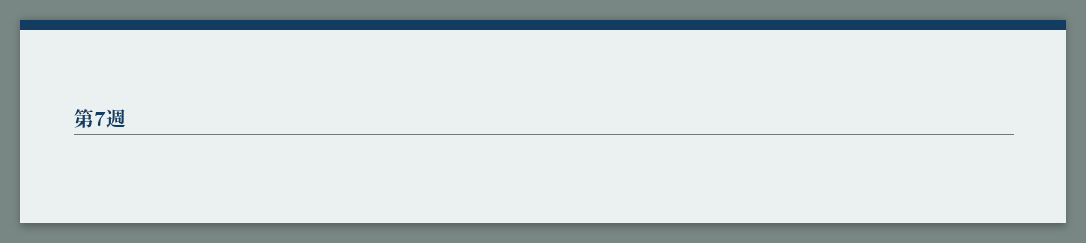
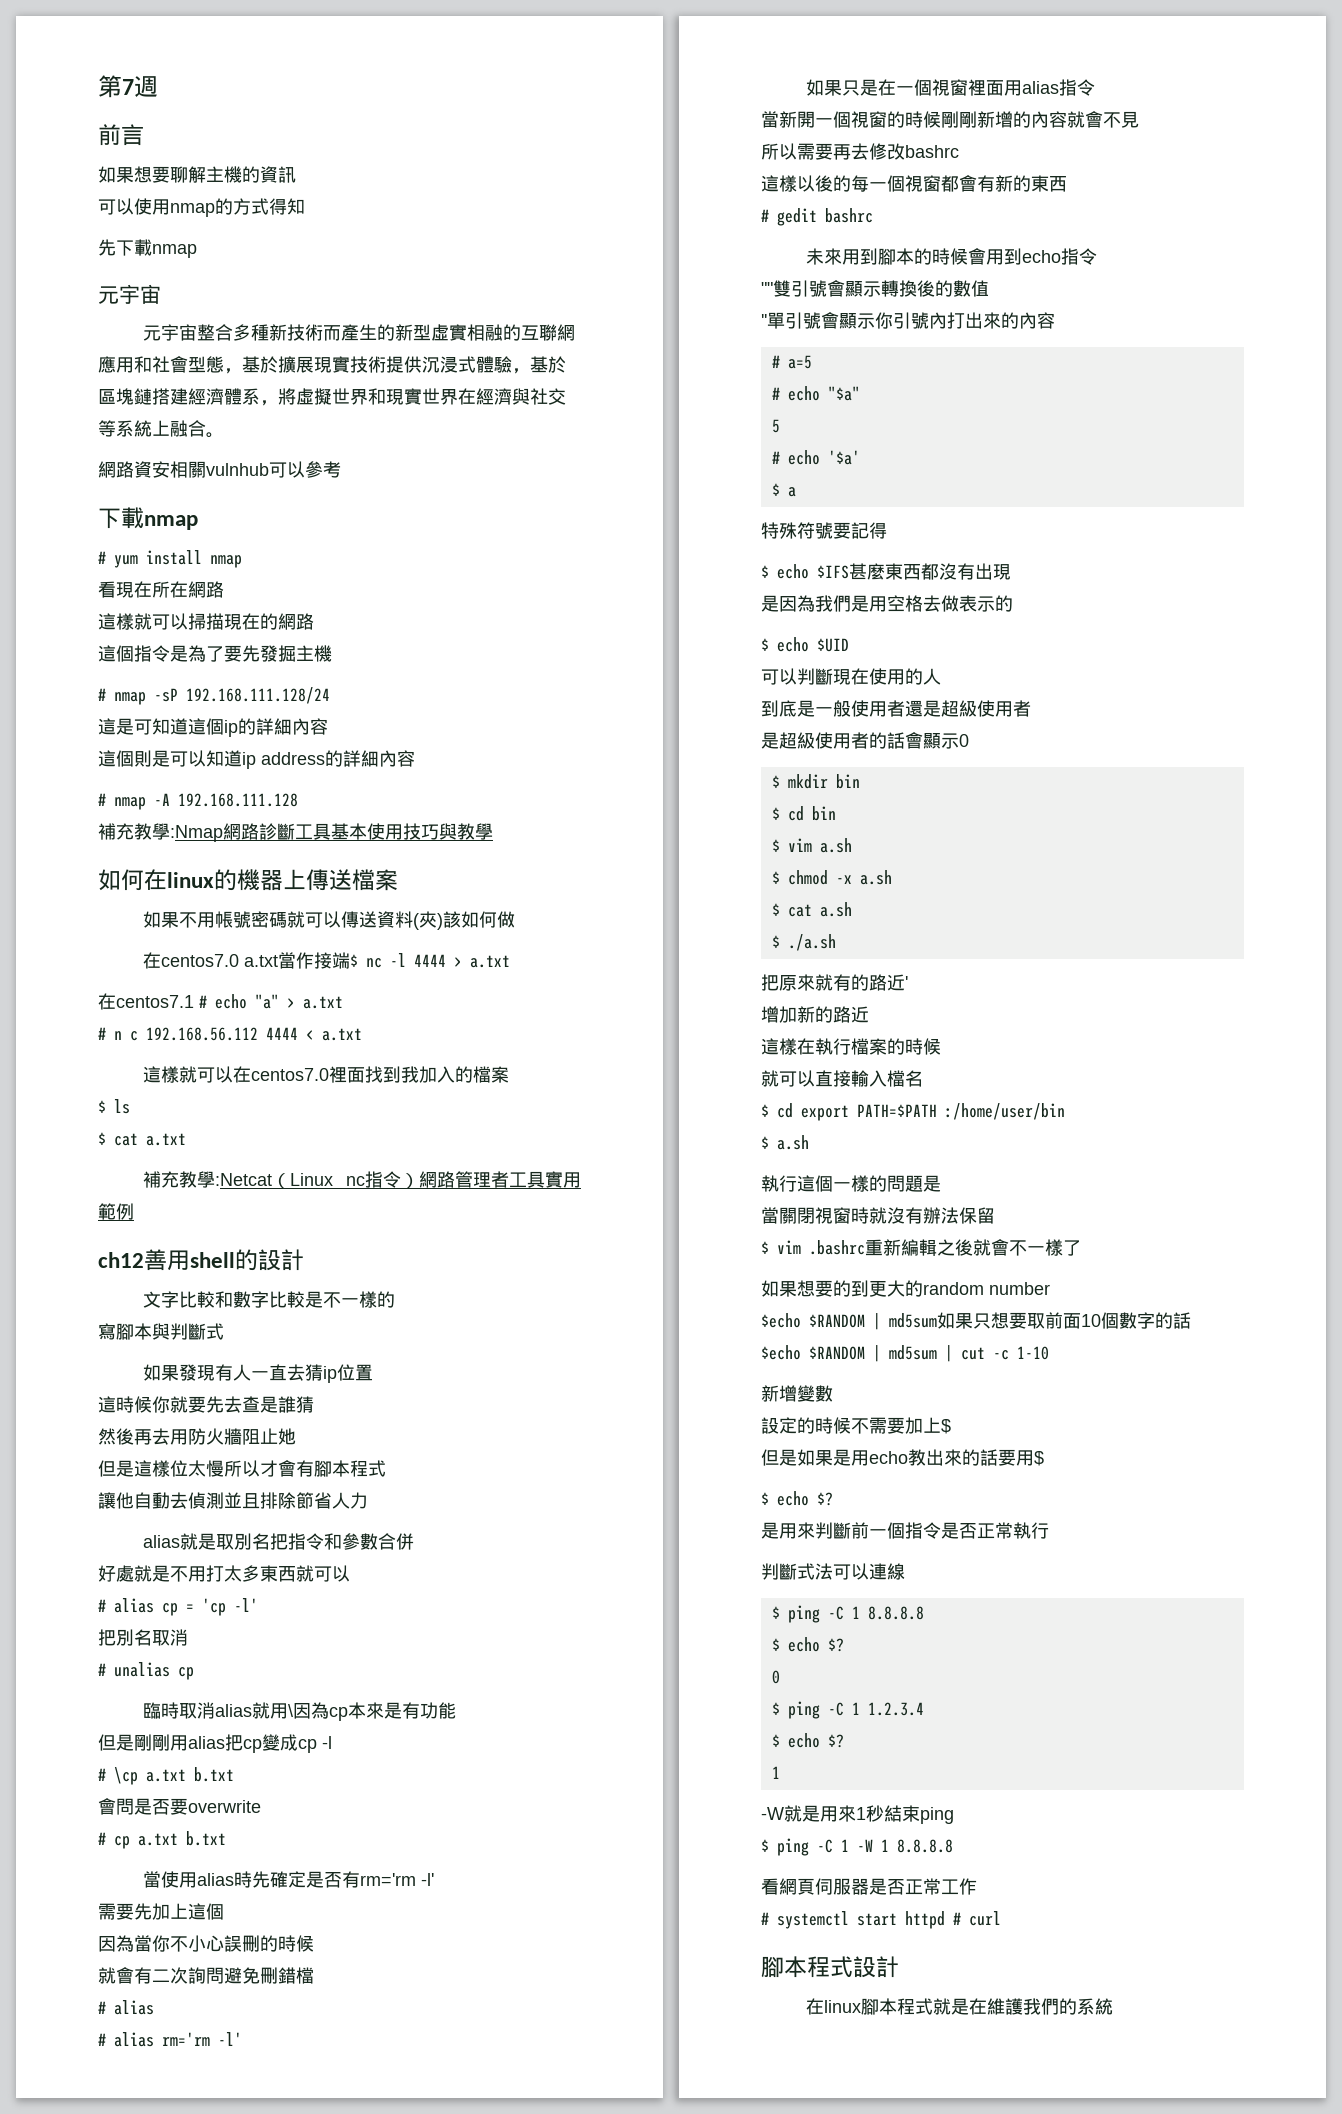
(126, 118) none -> [98,124,144,146] [98,166,296,183] [98,198,305,217] [98,239,197,258] [98,284,161,304] [143,324,576,341] [98,356,566,374] [98,388,566,406] [98,420,224,438] [98,461,341,478] [98,507,198,530] [98,550,242,568] [98,581,224,598] [98,613,314,630] [98,645,332,662] [98,687,330,705] [98,718,328,737] [98,750,415,769] [98,793,298,810] [98,823,493,842] [98,869,398,891] [143,911,516,930] [143,952,511,969] [98,993,343,1010] [98,1027,362,1041] [143,1066,510,1083] [98,1099,130,1114] [98,1132,186,1146] [143,1171,581,1189] [98,1203,134,1220] [98,1249,304,1271] [143,1291,396,1308] [98,1323,224,1340] [143,1364,374,1383] [98,1396,314,1413] [98,1428,296,1445] [98,1460,386,1477] [98,1492,368,1509] [143,1533,415,1550] [98,1565,350,1582] [98,1598,258,1616] [98,1629,188,1646] [98,1662,194,1680] [143,1702,457,1721] [98,1734,332,1753] [98,1767,234,1785] [98,1798,261,1815] [98,1831,226,1849] [143,1871,435,1888] [98,1903,224,1920] [98,1935,314,1952] [98,1967,314,1984] [98,2000,154,2015] [98,2032,242,2047] [806,79,1096,96] [761,111,1139,128] [761,143,959,160] [761,175,1067,192] [761,208,873,226] [806,248,1098,265] [761,280,989,297] [761,312,1055,329] [771,355,812,369] [771,386,860,401] [771,419,780,433] [771,450,860,465] [771,483,796,497] [761,522,887,539] [761,563,1011,580] [761,595,1013,612] [761,637,849,652] [761,668,941,685] [761,700,1031,717] [761,732,969,749] [771,774,860,789] [771,806,836,821] [771,838,852,853] [771,870,892,885] [771,902,852,917] [771,934,836,951] [761,974,908,991] [761,1006,869,1023] [761,1038,941,1055] [761,1070,923,1087] [761,1103,1065,1121] [761,1135,809,1150] [761,1175,941,1192] [761,1207,995,1224] [761,1239,1081,1256] [761,1280,1050,1297] [761,1312,1191,1330] [761,1345,1049,1362] [761,1385,833,1402] [761,1417,951,1434] [761,1449,1044,1466] [761,1491,833,1506] [761,1522,1049,1539] [761,1563,905,1580] [771,1605,924,1623] [771,1637,844,1652] [771,1670,780,1684] [771,1701,924,1719] [771,1733,844,1748] [771,1766,780,1779] [761,1805,954,1824] [761,1838,953,1856] [761,1878,977,1895] [761,1911,1001,1929] [761,1956,899,1978] [806,1998,1114,2015] // 前言 // 如果想要聊解主機的資訊 // 可以使用nmap的方式得知 // 先下載nmap // 元宇宙 // 元宇宙整合多種新技術而產生的新型虛實相融的互聯網應用和社會型態，基於擴展現實技術提供沉浸式體驗，基於區塊鏈搭建經濟體系，將虛擬世界和現實世界在經濟與社交等系統上融合。 // 網路資安相關vulnhub可以參考 // 下載nmap // # yum install nmap // 看現在所在網路 // 這樣就可以掃描現在的網路 // 這個指令是為了要先發掘主機 // # nmap -sP 192.168.111.128/24 // 這是可知道這個ip的詳細內容 // 這個則是可以知道ip address的詳細內容 // # nmap -A 192.168.111.128 // 補充教學:Nmap網路診斷工具基本使用技巧與教學 // 如何在linux的機器上傳送檔案 // 如果不用帳號密碼就可以傳送資料(夾)該如何做 // 在centos7.0 a.txt當作接端$ nc -l 4444 > a.txt // 在centos7.1 # echo "a" > a.txt // # n c 192.168.56.112 4444 < a.txt // 這樣就可以在centos7.0裡面找到我加入的檔案 // $ ls // $ cat a.txt // 補充教學:Netcat（Linux nc指令）網路管理者工具實用範例 // ch12善用shell的設計 // 文字比較和數字比較是不一樣的 // 寫腳本與判斷式 // 如果發現有人一直去猜ip位置 // 這時候你就要先去查是誰猜 // 然後再去用防火牆阻止她 // 但是這樣位太慢所以才會有腳本程式 // 讓他自動去偵測並且排除節省人力 // alias就是取別名把指令和參數合併 // 好處就是不用打太多東西就可以 // # alias cp = 'cp -l' // 把別名取消 // # unalias cp // 臨時取消alias就用\因為cp本來是有功能 // 但是剛剛用alias把cp變成cp -l // # \cp a.txt b.txt // 會問是否要overwrite // # cp a.txt b.txt // 當使用alias時先確定是否有rm='rm -l' // 需要先加上這個 // 因為當你不小心誤刪的時候 // 就會有二次詢問避免刪錯檔 // # alias // # alias rm='rm -l' // 如果只是在一個視窗裡面用alias指令 // 當新開一個視窗的時候剛剛新增的內容就會不見 // 所以需要再去修改bashrc // 這樣以後的每一個視窗都會有新的東西 // # gedit bashrc // 未來用到腳本的時候會用到echo指令 // ""雙引號會顯示轉換後的數值 // ''單引號會顯示你引號內打出來的內容 // # a=5 // # echo "$a" // 5 // # echo '$a' // $ a // 特殊符號要記得 // $ echo $IFS甚麼東西都沒有出現 // 是因為我們是用空格去做表示的 // $ echo $UID // 可以判斷現在使用的人 // 到底是一般使用者還是超級使用者 // 是超級使用者的話會顯示0 // $ mkdir bin // $ cd bin // $ vim a.sh // $ chmod -x a.sh // $ cat a.sh // $ ./a.sh // 把原來就有的路近' // 增加新的路近 // 這樣在執行檔案的時候 // 就可以直接輸入檔名 // $ cd export PATH=$PATH :/home/user/bin // $ a.sh // 執行這個一樣的問題是 // 當關閉視窗時就沒有辦法保留 // $ vim .bashrc重新編輯之後就會不一樣了 // 如果想要的到更大的random number // $echo $RANDOM | md5sum如果只想要取前面10個數字的話 // $echo $RANDOM | md5sum | cut -c 1-10 // 新增變數 // 設定的時候不需要加上$ // 但是如果是用echo教出來的話要用$ // $ echo $? // 是用來判斷前一個指令是否正常執行 // 判斷式法可以連線 // $ ping -C 1 8.8.8.8 // $ echo $? // 0 // $ ping -C 1 1.2.3.4 // $ echo $? // 1 // -W就是用來1秒結束ping // $ ping -C 1 -W 1 8.8.8.8 // 看網頁伺服器是否正常工作 // # systemctl start httpd # curl // 腳本程式設計 // 在linux腳本程式就是在維護我們的系統

